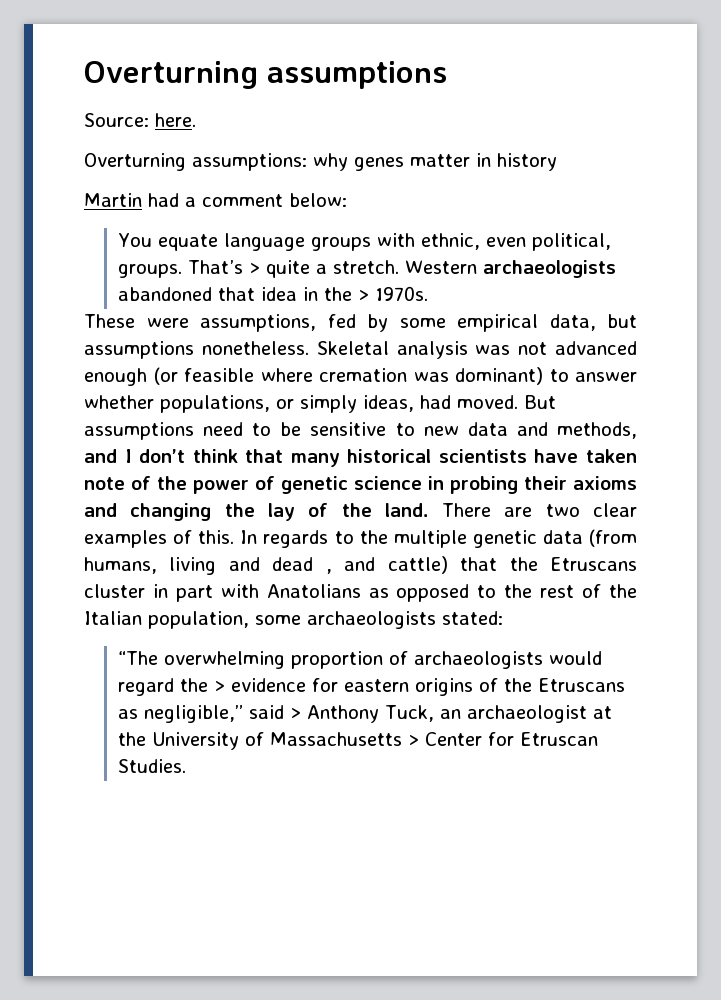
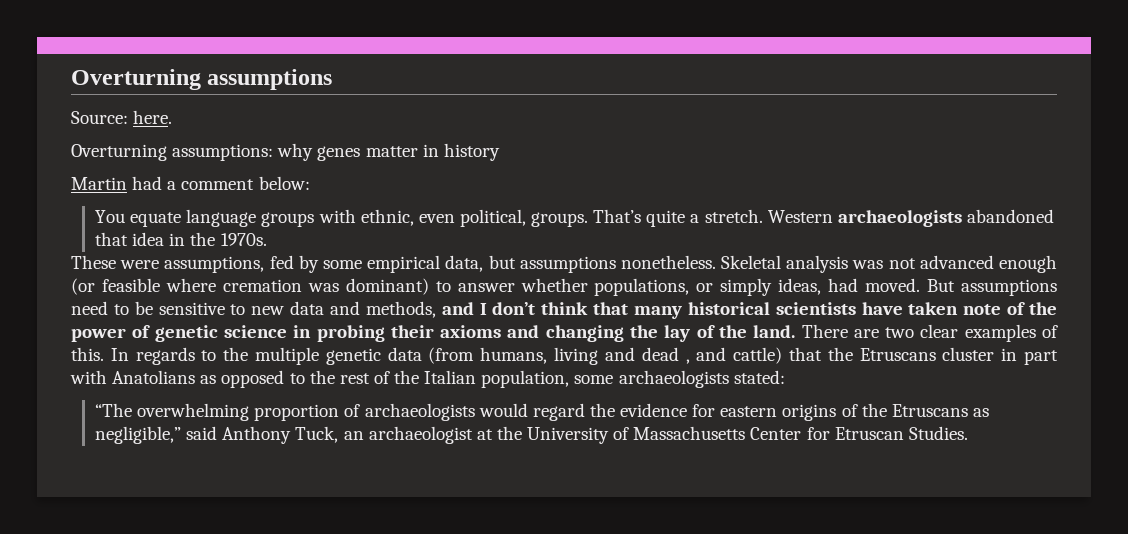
[249,263,261,274] > -> (642, 216) none
[358,290,370,301] > -> (216, 239) none
[214,681,226,692] > -> (615, 410) none
[290,708,302,719] > -> (218, 433) none
[408,735,420,746] > -> (746, 433) none

